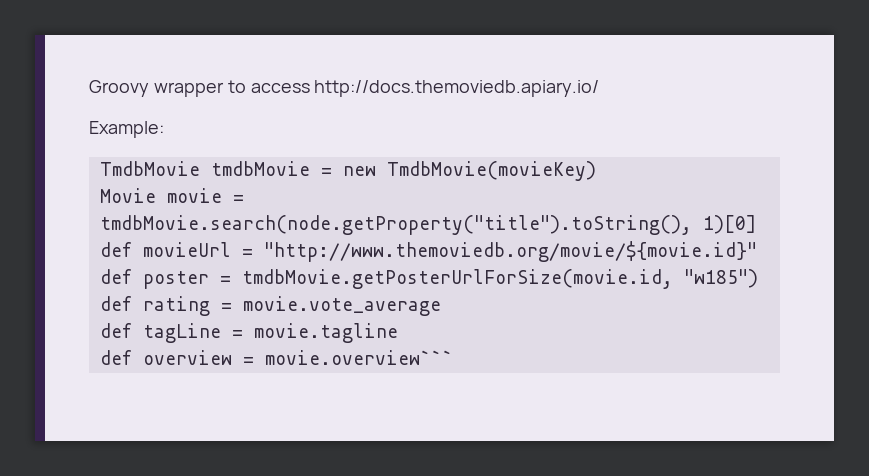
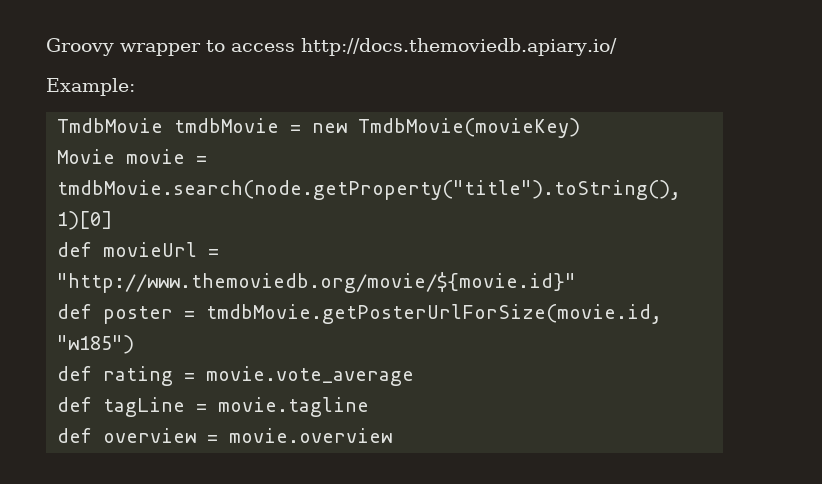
[264,350,453,365] movie.overview``` -> [229,428,393,443] movie.overview

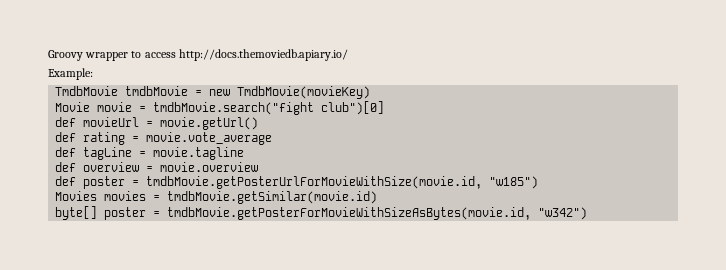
[57,180,682,200] [57,211,114,230] tmdbMovie.search(node.getProperty("title").toString(), 1)[0] -> [153,101,385,115] tmdbMovie.search("fight club")[0]
[57,272,577,293] [57,304,663,324] [57,335,135,354] "http://www.themoviedb.org/movie/${movie.id}" // def poster = tmdbMovie.getPosterUrlForSize(movie.id, "w185") -> [160,117,259,130] movie.getUrl()
(393, 435) none -> [55,176,539,189] [55,191,378,204] [55,206,588,220] // def poster = tmdbMovie.getPosterUrlForMovieWithSize(movie.id, "w185") // Movies movies = tmdbMovie.getSimilar(movie.id) // byte[] poster = tmdbMovie.getPosterForMovieWithSizeAsBytes(movie.id, "w342")

